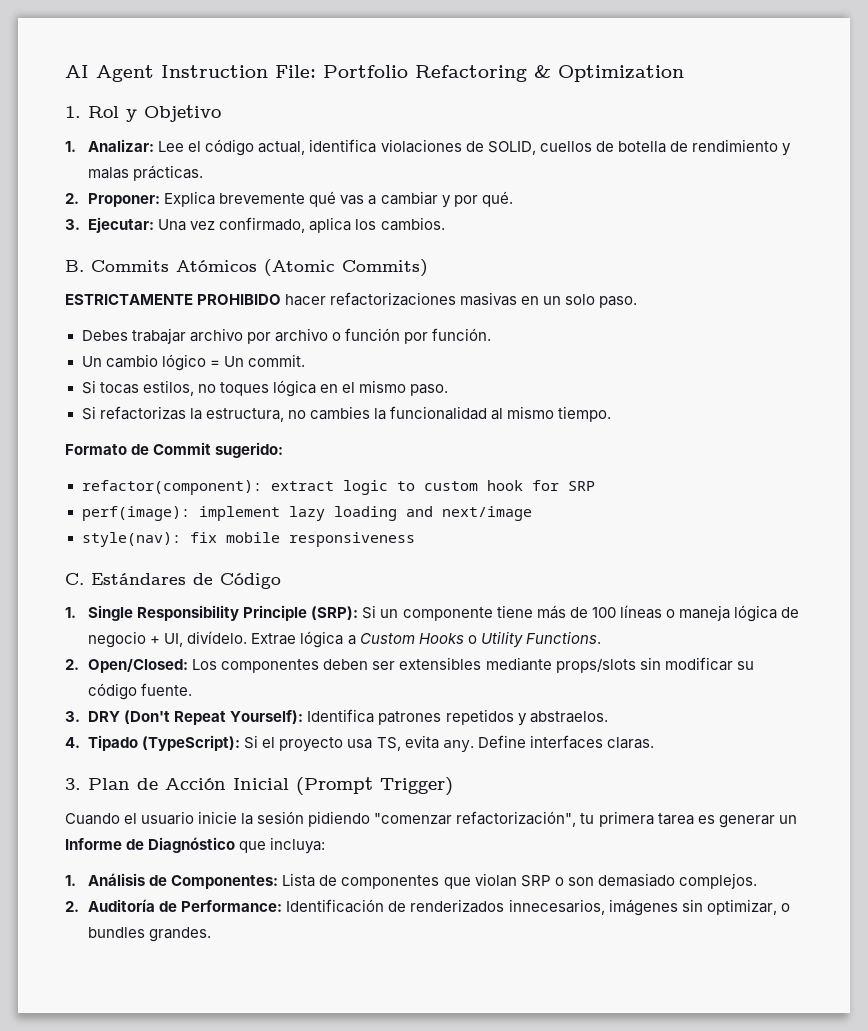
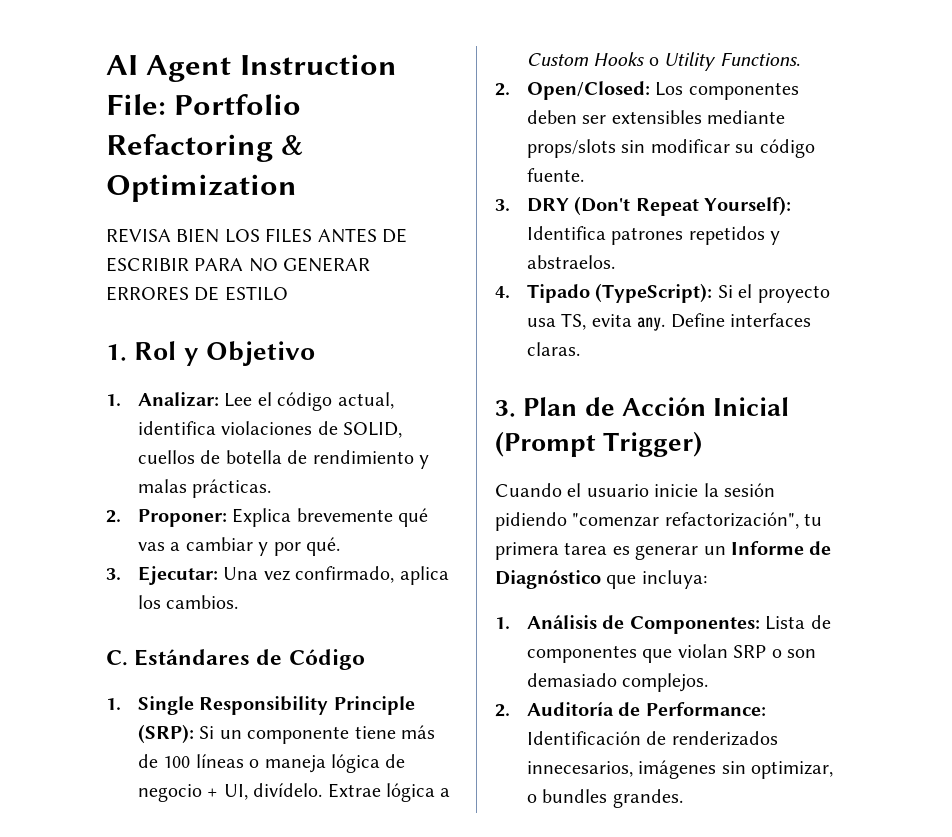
(684, 73) none -> [106,228,407,243] [106,257,371,272] [106,286,288,301] // REVISA BIEN LOS FILES ANTES DE ESCRIBIR PARA NO GENERAR ERRORES DE ESTILO
[65,259,428,277] [65,292,638,308] [81,328,491,344] [81,354,305,371] [81,380,448,397] [81,406,611,422] [65,442,284,458] [81,480,595,495] [81,506,532,521] [81,532,415,547] // B. Commits Atómicos (Atomic Commits) // ESTRICTAMENTE PROHIBIDO hacer refactorizaciones masivas en un solo paso. // Debes trabajar archivo por archivo o función por función. // Un cambio lógico = Un commit. // Si tocas estilos, no toques lógica en el mismo paso. // Si refactorizas la estructura, no cambies la funcionalidad al mismo tiempo. // Formato de Commit sugerido: // refactor(component): extract logic to custom hook for SRP // perf(image): implement lazy loading and next/image // style(nav): fix mobile responsiveness -> (239, 602) none

